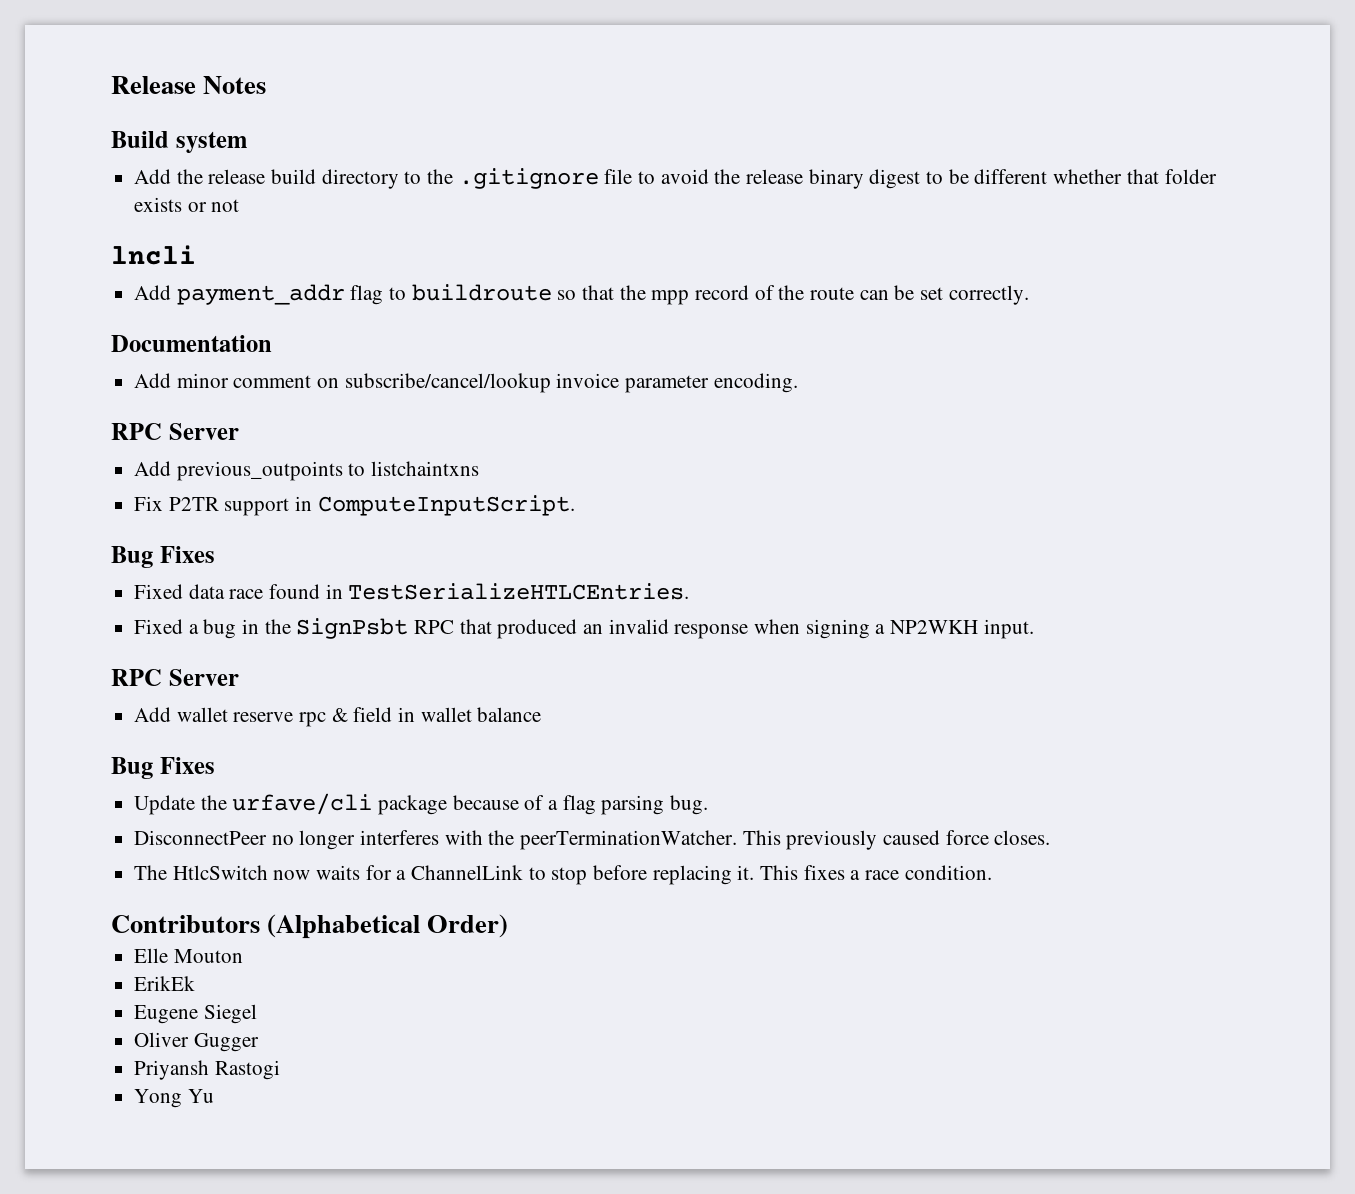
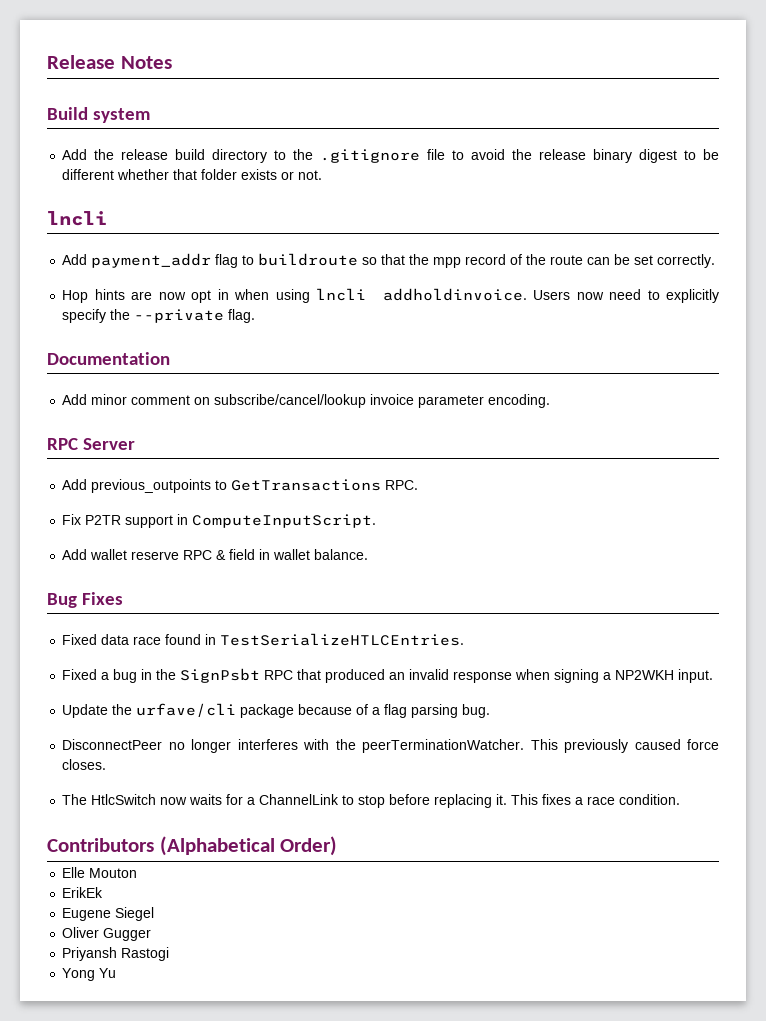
[211,199,240,212] not -> [298,170,323,180] not.
(1029, 295) none -> [62,288,720,303] [62,309,256,323] // Hop hints are now opt in when using lncli addholdinvoice. Users now need to explicitly specify the --private flag.
[371,461,480,476] listchaintxns -> [231,479,419,491] GetTransactions RPC.
(575, 505) none -> [62,549,369,560] // Add wallet reserve RPC & field in wallet balance.
[111,669,239,686] [134,707,542,727] [111,757,215,779] // RPC Server // Add wallet reserve rpc & field in wallet balance // Bug Fixes -> (714, 676) none

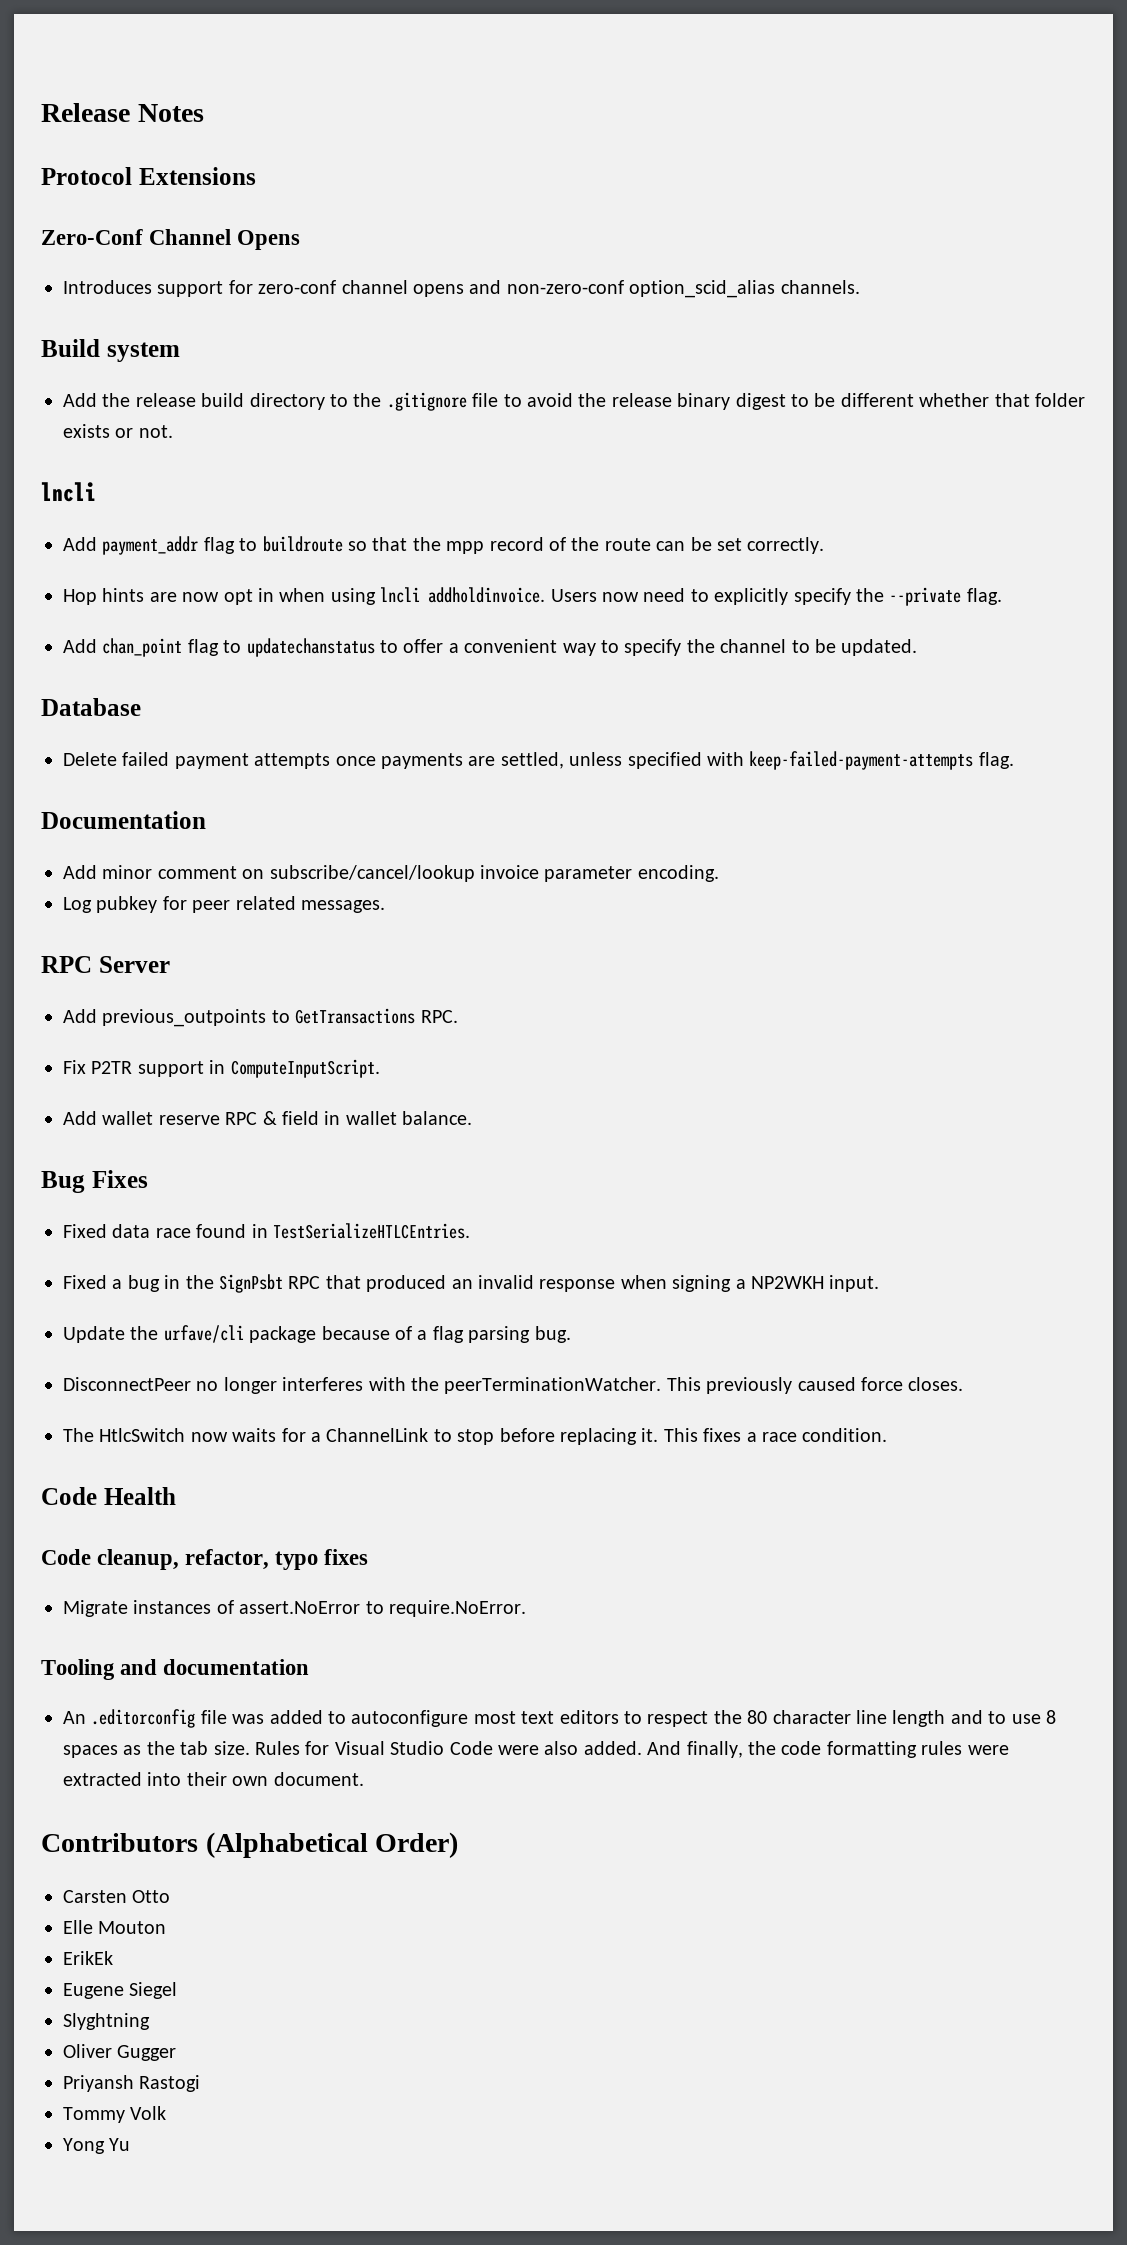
(172, 62) none -> [41,167,256,185] [41,229,301,250] [63,280,860,298] // Protocol Extensions // Zero-Conf Channel Opens // Introduces support for zero-conf channel opens and non-zero-conf option_scid_alias channels.
(256, 316) none -> [63,638,918,657] [41,698,141,716] [63,751,1014,770] // Add chan_point flag to updatechanstatus to offer a convenient way to specify the channel to be updated. // Database // Delete failed payment attempts once payments are settled, unless specified with keep-failed-payment-attempts flag.
(551, 401) none -> [63,896,385,913] // Log pubkey for peer related messages.
(681, 799) none -> [41,1487,176,1505] [41,1549,369,1570] [63,1600,526,1617] [41,1659,310,1680] [63,1709,1056,1728] [63,1741,1009,1758] [63,1772,364,1786] // Code Health // Code cleanup, refactor, typo fixes // Migrate instances of assert.NoError to require.NoError. // Tooling and documentation // An .editorconfig file was added to autoconfigure most text editors to respect the 80 character line length and to use 8 spaces as the tab size. Rules for Visual Studio Code were also added. And finally, the code formatting rules were extracted into their own document.
(338, 846) none -> [63,1890,171,1903] // Carsten Otto
(155, 914) none -> [63,2013,150,2030] // Slyghtning
(170, 954) none -> [63,2106,167,2123] // Tommy Volk

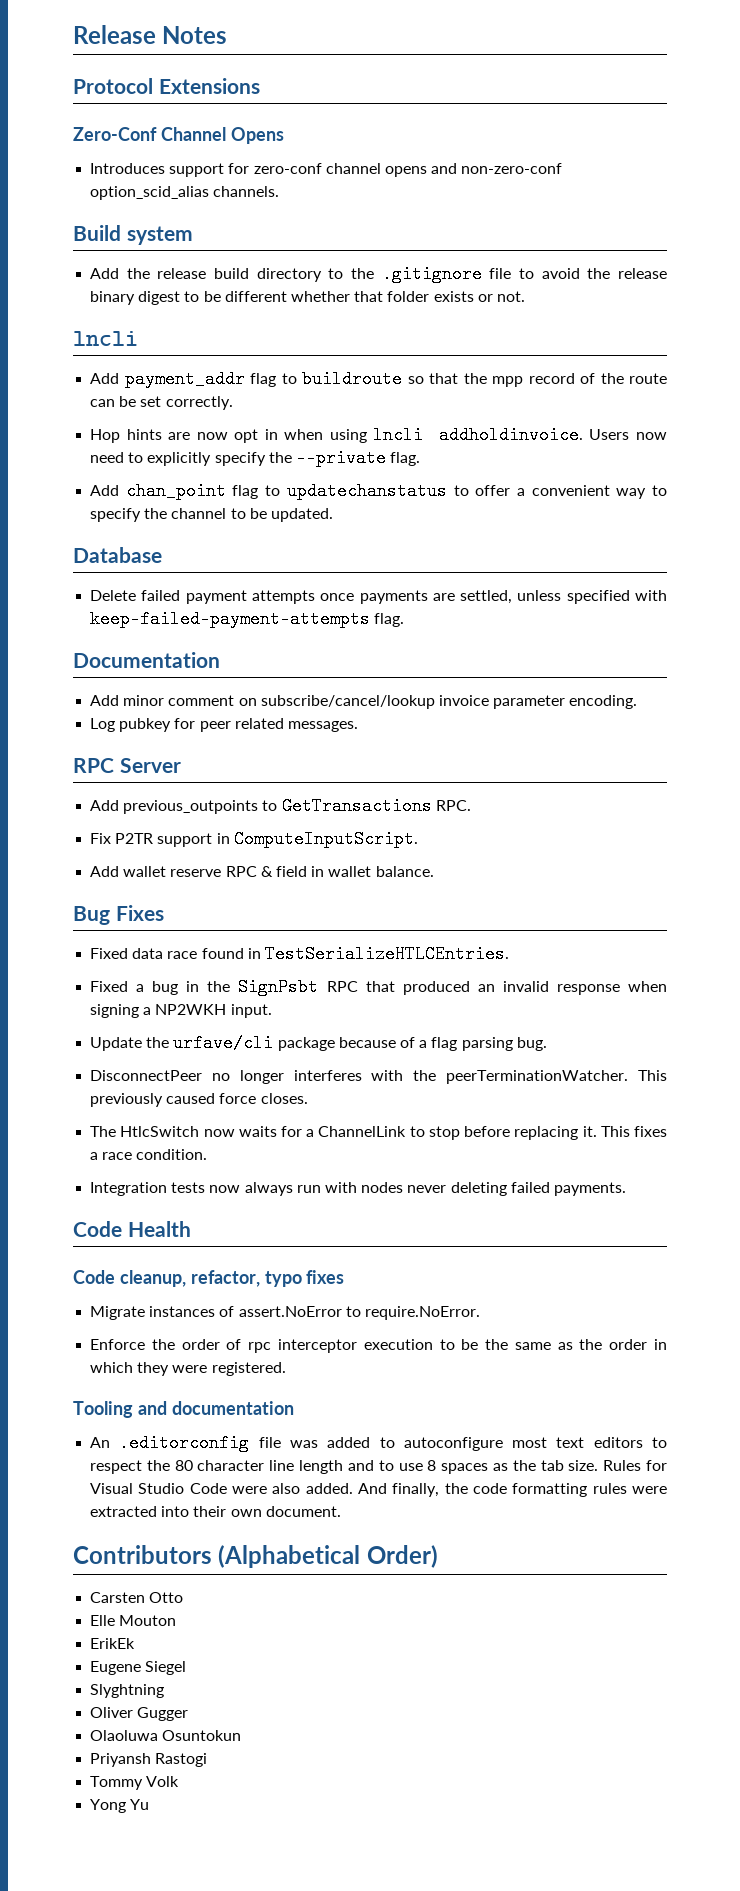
(888, 1435) none -> [90,1182,626,1196] // Integration tests now always run with nodes never deleting failed payments.
(526, 1608) none -> [90,1339,667,1353] [90,1362,286,1376] // Enforce the order of rpc interceptor execution to be the same as the order in which they were registered.
(177, 2053) none -> [90,1730,242,1741] // Olaoluwa Osuntokun

